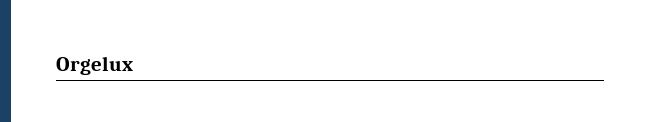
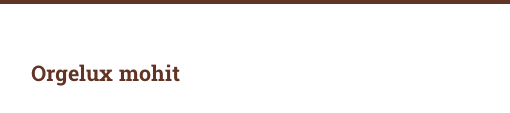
(133, 65) none -> [118,64,180,82] mohit

